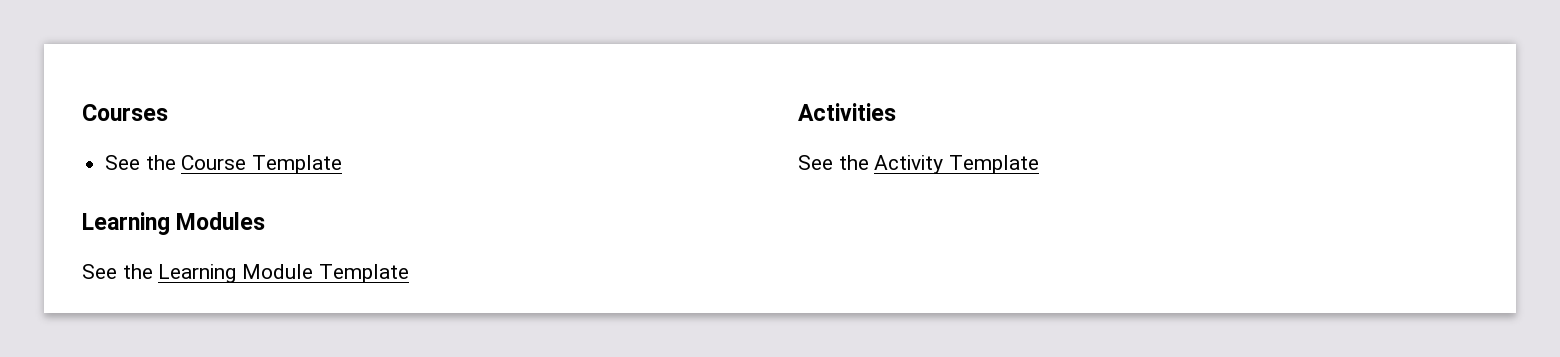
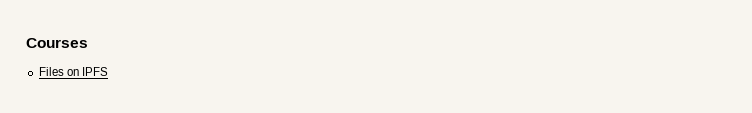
[105,155,343,174] [82,212,266,235] [82,264,409,283] [798,103,896,121] [798,155,1040,174] See the Course Template // Learning Modules // See the Learning Module Template // Activities // See the Activity Template -> [38,67,108,76] Files on IPFS

